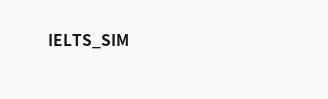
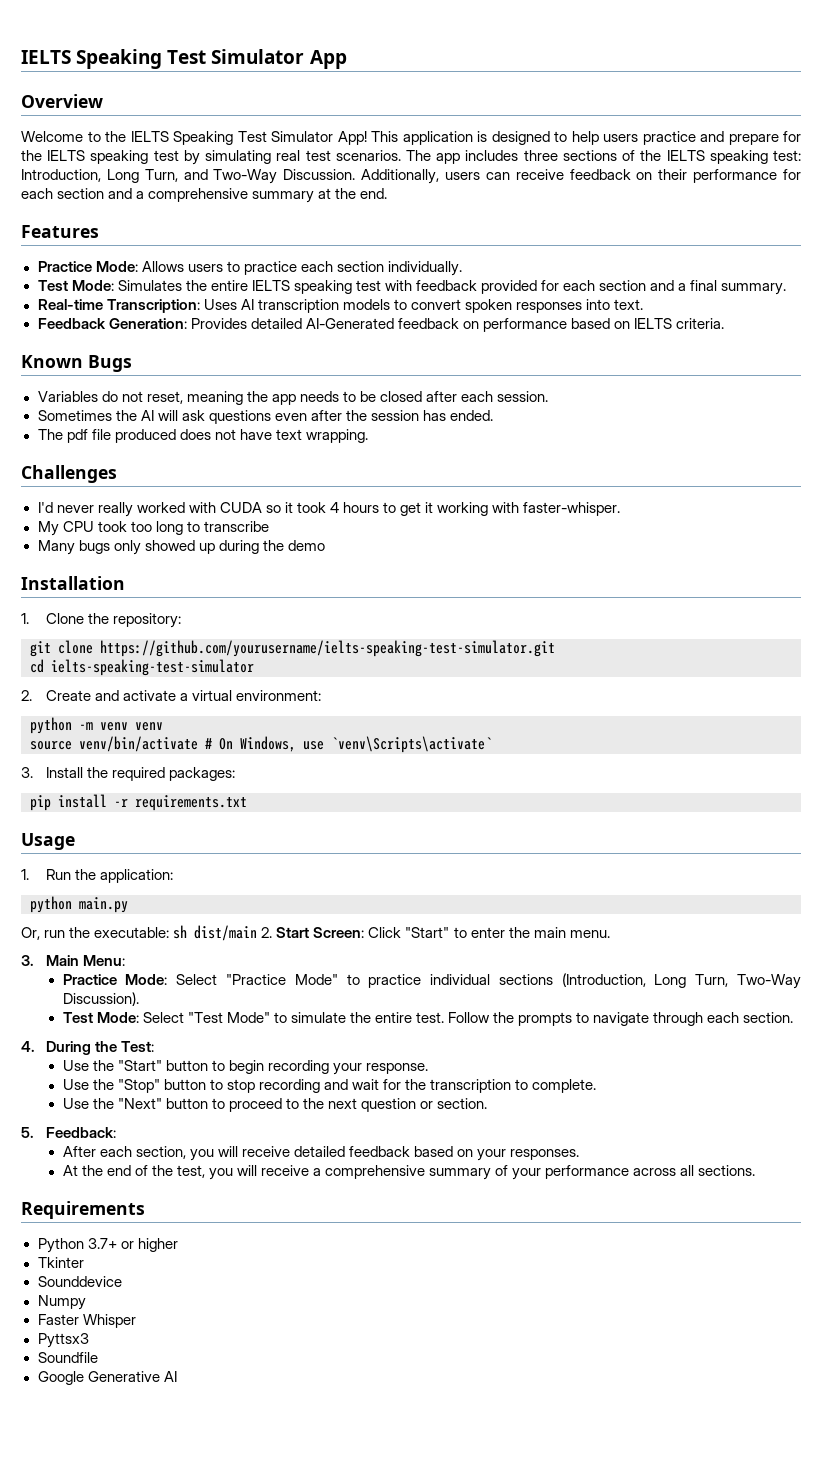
[48,34,129,49] IELTS_SIM -> [21,49,347,69] [21,94,103,108] [21,131,801,145] [21,150,801,165] [21,169,802,184] [21,188,388,203] [21,225,99,238] [37,261,462,276] [37,280,787,295] [37,299,644,313] [37,318,725,332] [21,355,132,372] [37,391,549,405] [37,410,494,424] [37,429,368,443] [21,465,117,483] [37,502,621,517] [37,521,269,536] [37,540,325,555] [21,576,125,590] [21,613,182,628] [30,640,555,657] [30,659,254,676] [21,690,322,701] [30,717,163,734] [30,736,492,753] [21,767,236,781] [30,794,247,811] [21,833,75,850] [21,869,174,883] [30,896,128,913] [21,925,610,941] [21,955,126,966] [62,973,802,989] [62,992,139,1006] [62,1012,794,1026] [21,1041,155,1055] [62,1060,428,1075] [62,1079,597,1093] [62,1098,488,1112] [21,1127,117,1138] [62,1146,580,1161] [62,1165,756,1180] [21,1201,145,1219] [37,1238,178,1253] [37,1257,84,1268] [37,1276,122,1287] [37,1295,86,1310] [37,1314,136,1328] [37,1333,89,1348] [37,1352,98,1363] [37,1371,177,1385] IELTS Speaking Test Simulator App // Overview // Welcome to the IELTS Speaking Test Simulator App! This application is designed to help users practice and prepare for the IELTS speaking test by simulating real test scenarios. The app includes three sections of the IELTS speaking test: Introduction, Long Turn, and Two-Way Discussion. Additionally, users can receive feedback on their performance for each section and a comprehensive summary at the end. // Features // Practice Mode: Allows users to practice each section individually. // Test Mode: Simulates the entire IELTS speaking test with feedback provided for each section and a final summary. // Real-time Transcription: Uses AI transcription models to convert spoken responses into text. // Feedback Generation: Provides detailed AI-Generated feedback on performance based on IELTS criteria. // Known Bugs // Variables do not reset, meaning the app needs to be closed after each session. // Sometimes the AI will ask questions even after the session has ended. // The pdf file produced does not have text wrapping. // Challenges // I'd never really worked with CUDA so it took 4 hours to get it working with faster-whisper. // My CPU took too long to transcribe // Many bugs only showed up during the demo // Installation // 1. Clone the repository: // git clone https://github.com/yourusername/ielts-speaking-test-simulator.git // cd ielts-speaking-test-simulator // 2. Create and activate a virtual environment: // python -m venv venv // source venv/bin/activate # On Windows, use `venv\Scripts\activate` // 3. Install the required packages: // pip install -r requirements.txt // Usage // 1. Run the application: // python main.py // Or, run the executable: sh dist/main 2. Start Screen: Click "Start" to enter the main menu. // 3. Main Menu: // Practice Mode: Select "Practice Mode" to practice individual sections (Introduction, Long Turn, Two-Way Discussion). // Test Mode: Select "Test Mode" to simulate the entire test. Follow the prompts to navigate through each section. // 4. During the Test: // Use the "Start" button to begin recording your response. // Use the "Stop" button to stop recording and wait for the transcription to complete. // Use the "Next" button to proceed to the next question or section. // 5. Feedback: // After each section, you will receive detailed feedback based on your responses. // At the end of the test, you will receive a comprehensive summary of your performance across all sections. // Requirements // Python 3.7+ or higher // Tkinter // Sounddevice // Numpy // Faster Whisper // Pyttsx3 // Soundfile // Google Generative AI

